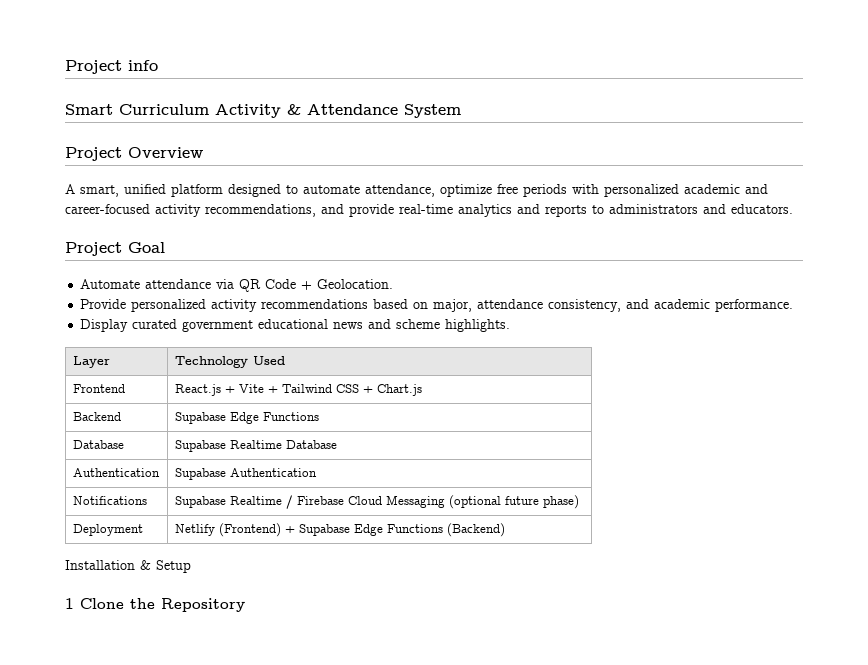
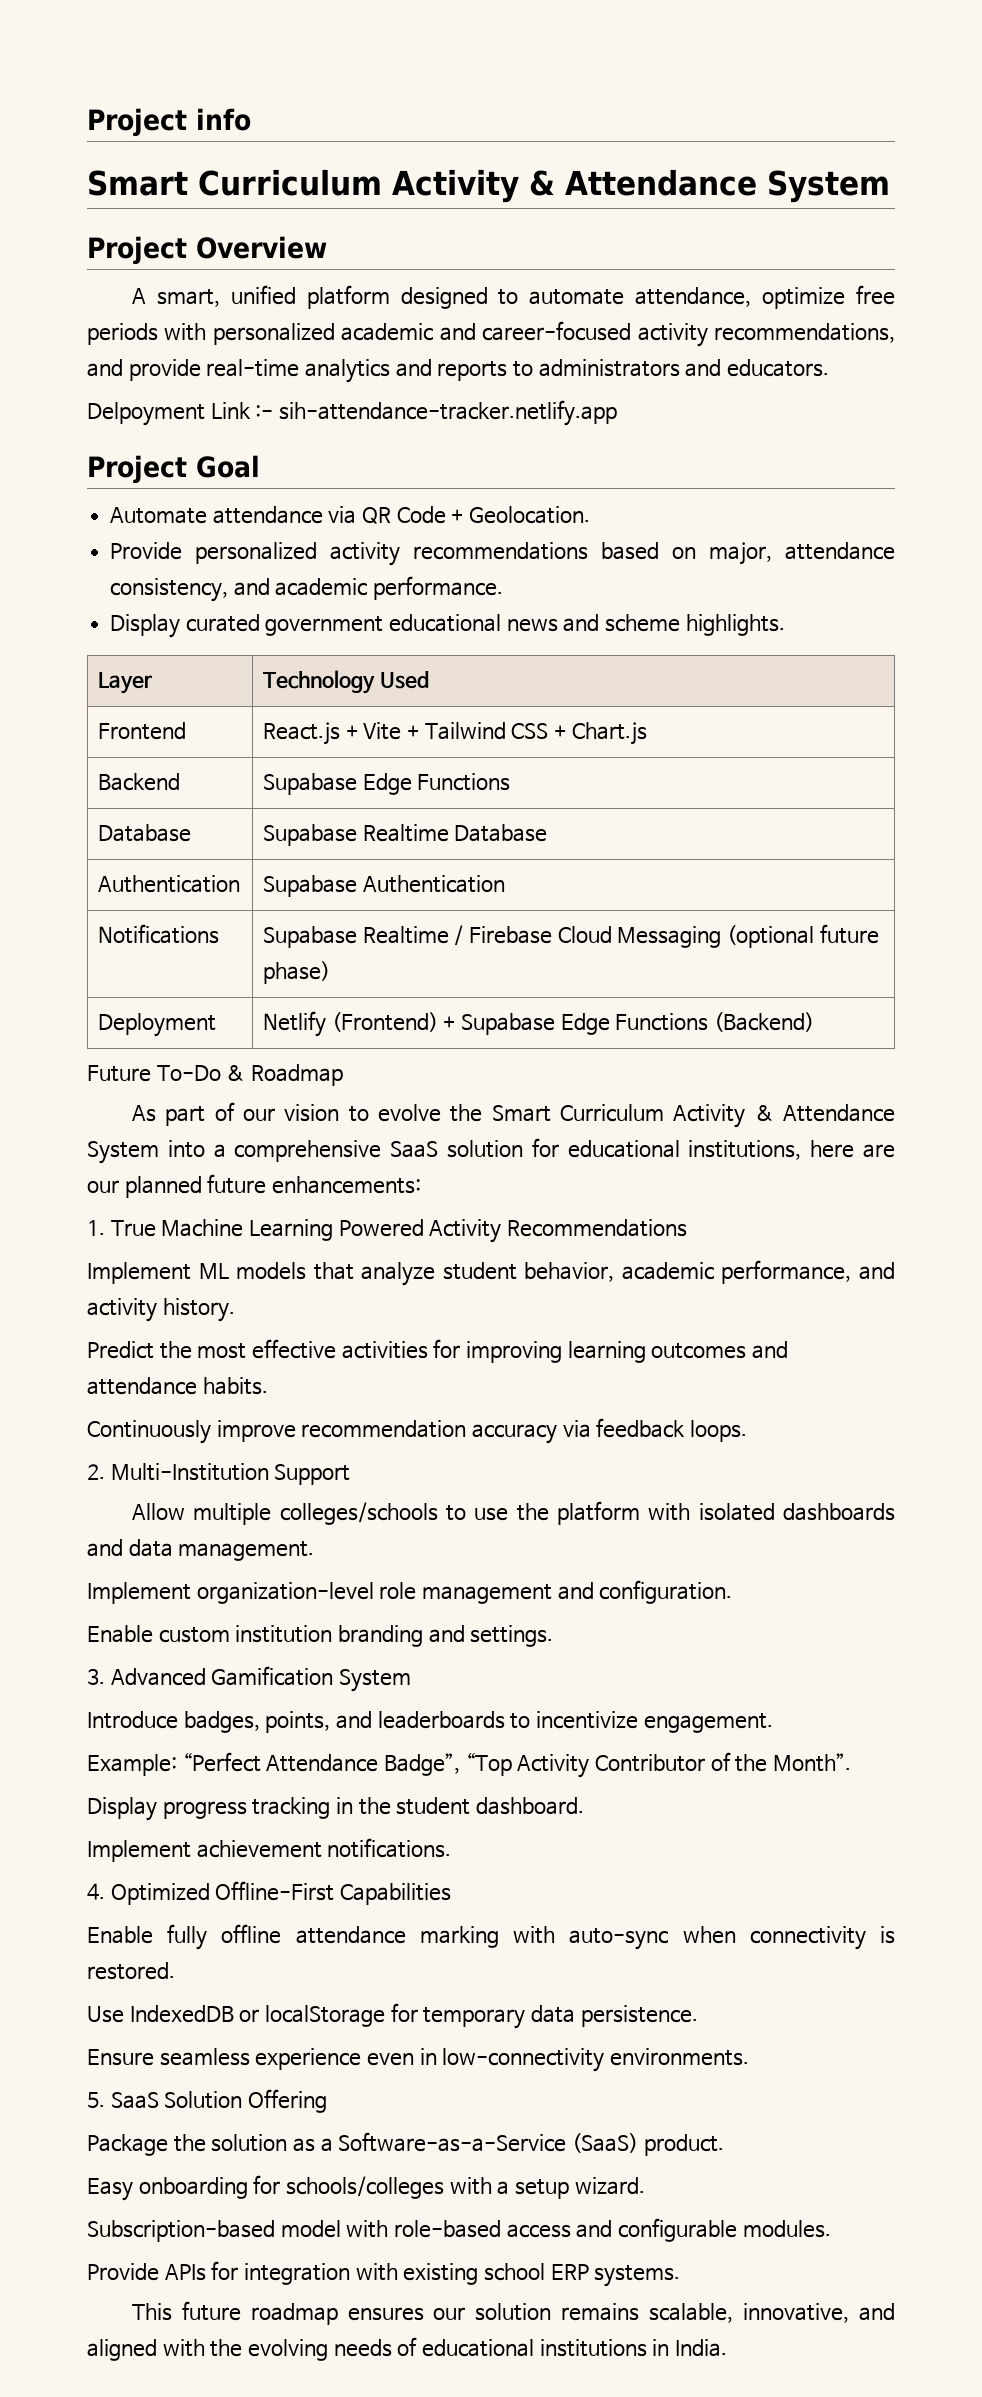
(793, 209) none -> [87,400,618,426] // Delpoyment Link :- sih-attendance-tracker.netlify.app
[65,560,191,573] [65,598,245,612] Installation & Setup // 1 Clone the Repository -> [87,1064,343,1086] [131,1102,896,1128] [87,1138,896,1164] [87,1174,421,1198] [87,1219,687,1243] [87,1260,896,1286] [87,1298,235,1322] [87,1339,788,1363] [87,1377,268,1395] [87,1418,747,1444] [87,1463,351,1485] [131,1501,896,1525] [87,1539,315,1561] [87,1580,733,1604] [87,1625,554,1647] [87,1666,411,1692] [87,1711,773,1733] [87,1752,851,1778] [87,1797,584,1821] [87,1838,452,1862] [87,1881,452,1905] [87,1924,895,1950] [87,1962,175,1980] [87,2003,698,2029] [87,2048,749,2072] [87,2089,328,2113] [87,2132,724,2156] [87,2175,645,2201] [87,2218,831,2242] [87,2261,681,2287] [131,2301,896,2325] [87,2337,727,2361] Future To-Do & Roadmap // As part of our vision to evolve the Smart Curriculum Activity & Attendance System into a comprehensive SaaS solution for educational institutions, here are our planned future enhancements: // 1. True Machine Learning Powered Activity Recommendations // Implement ML models that analyze student behavior, academic performance, and activity history. // Predict the most effective activities for improving learning outcomes and attendance habits. // Continuously improve recommendation accuracy via feedback loops. // 2. Multi-Institution Support // Allow multiple colleges/schools to use the platform with isolated dashboards and data management. // Implement organization-level role management and configuration. // Enable custom institution branding and settings. // 3. Advanced Gamification System // Introduce badges, points, and leaderboards to incentivize engagement. // Example: “Perfect Attendance Badge”, “Top Activity Contributor of the Month”. // Display progress tracking in the student dashboard. // Implement achievement notifications. // 4. Optimized Offline-First Capabilities // Enable fully offline attendance marking with auto-sync when connectivity is restored. // Use IndexedDB or localStorage for temporary data persistence. // Ensure seamless experience even in low-connectivity environments. // 5. SaaS Solution Offering // Package the solution as a Software-as-a-Service (SaaS) product. // Easy onboarding for schools/colleges with a setup wizard. // Subscription-based model with role-based access and configurable modules. // Provide APIs for integration with existing school ERP systems. // This future roadmap ensures our solution remains scalable, innovative, and aligned with the evolving needs of educational institutions in India.

